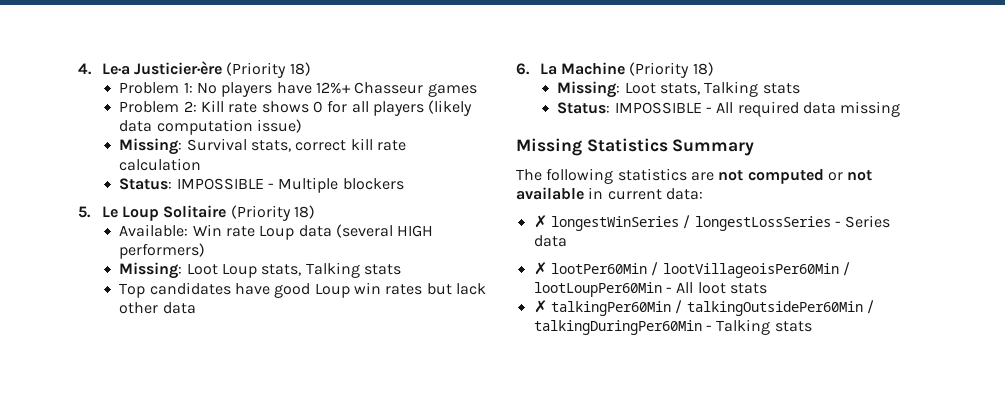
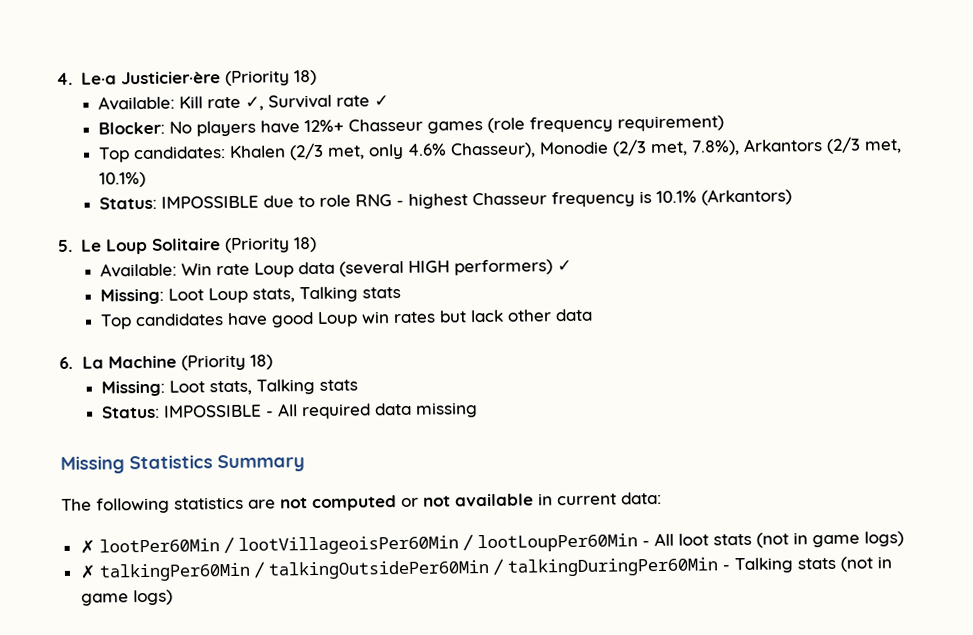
[119,82,193,94] Problem 1: -> [98,94,390,111] [98,121,166,135] Available: Kill rate ✓, Survival rate ✓ // Blocker:
[119,100,473,116] [119,119,303,135] [119,138,407,155] [119,158,202,171] [119,177,404,193] // Problem 2: Kill rate shows 0 for all players (likely data computation issue) // Missing: Survival stats, correct kill rate calculation // Status: IMPOSSIBLE - Multiple blockers -> [487,115,725,133] [98,136,903,163] [99,171,147,188] [99,188,793,210] (role frequency requirement) // Top candidates: Khalen (2/3 met, only 4.6% Chasseur), Monodie (2/3 met, 7.8%), Arkantors (2/3 met, 10.1%) // Status: IMPOSSIBLE due to role RNG - highest Chasseur frequency is 10.1% (Arkantors)
(206, 251) none -> [557,259,573,272] ✓
[533,215,891,231] [533,235,567,247] // ✗ longestWinSeries / longestLossSeries - Series data -> (662, 498) none
(767, 288) none -> [755,531,904,548] (not in game logs)
(812, 326) none -> [839,556,892,572] [80,589,173,606] (not in game logs)

